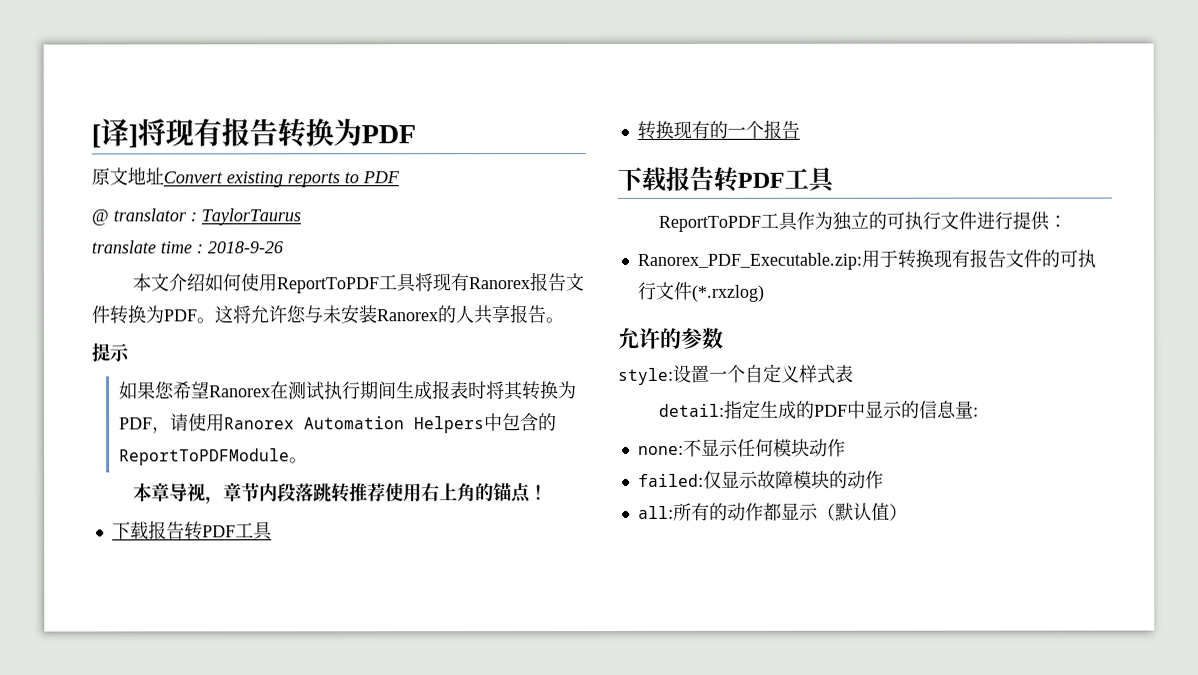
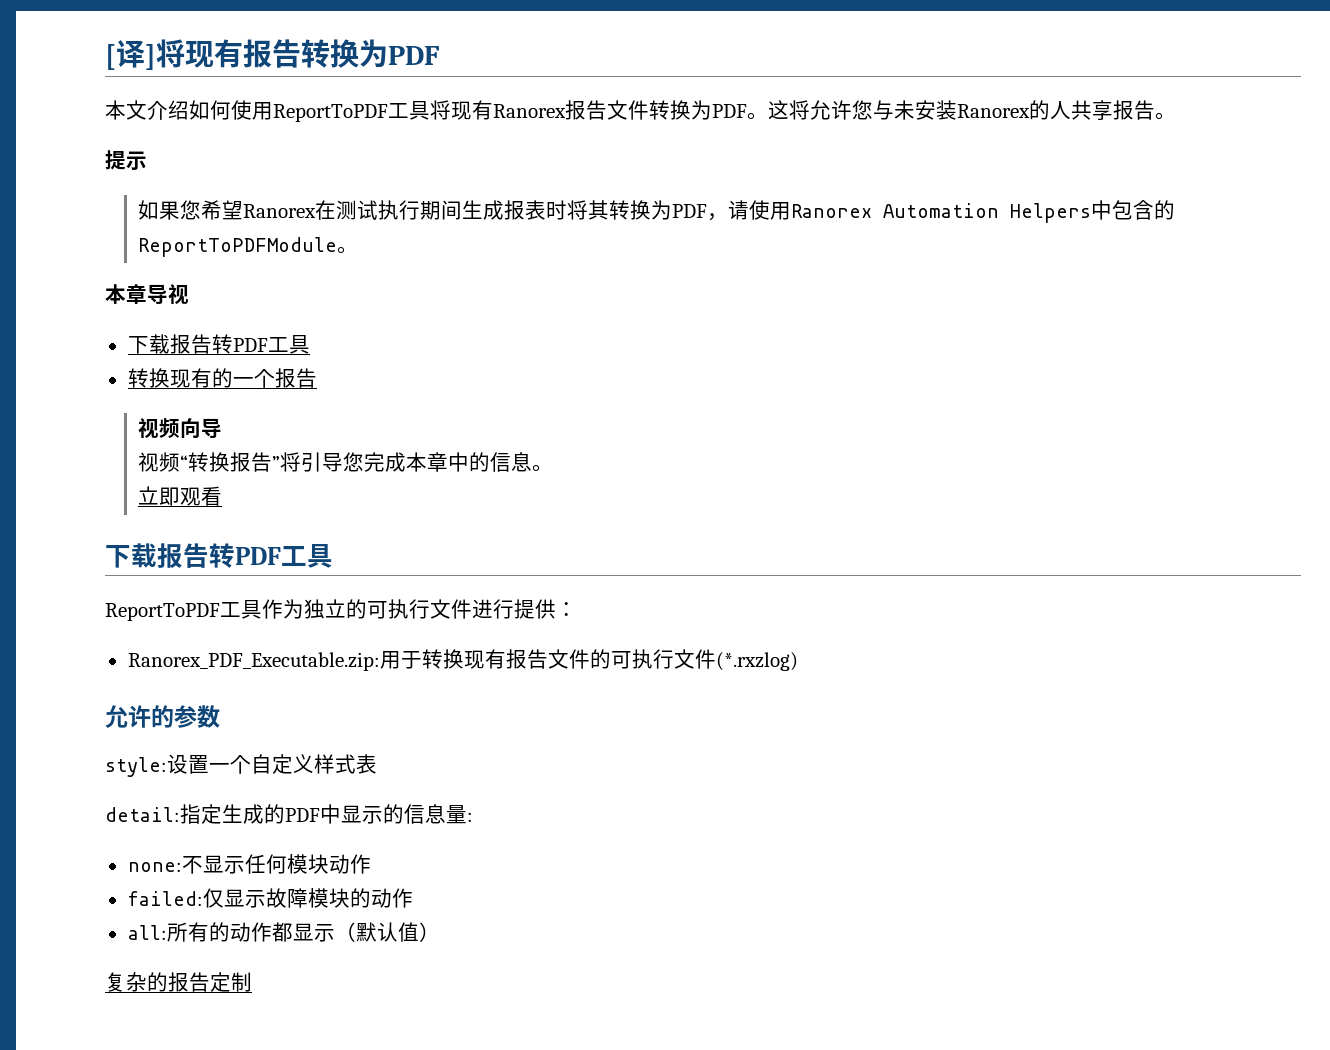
[91,167,400,188] [91,208,301,226] [91,240,283,254] // 原文地址Convert existing reports to PDF // @ translator : TaylorTaurus // translate time : 2018-9-26 -> (440, 55) none
[204,482,548,505] ，章节内段落跳转推荐使用右上角的锚点！ -> (189, 294) none
(800, 129) none -> [138,418,223,439] [138,452,554,472] [138,486,223,506] // 视频向导 // 视频“转换报告”将引导您完成本章中的信息。 // 立即观看
(908, 512) none -> [105,972,252,992] // 复杂的报告定制

